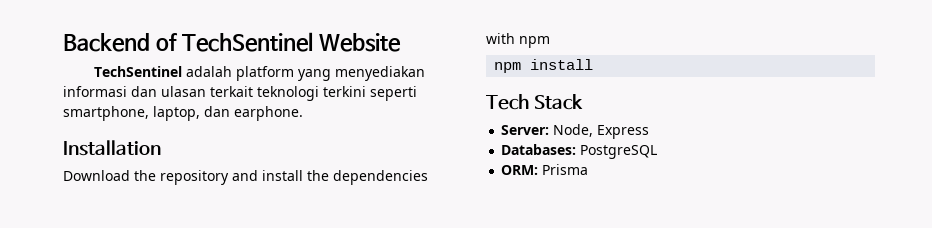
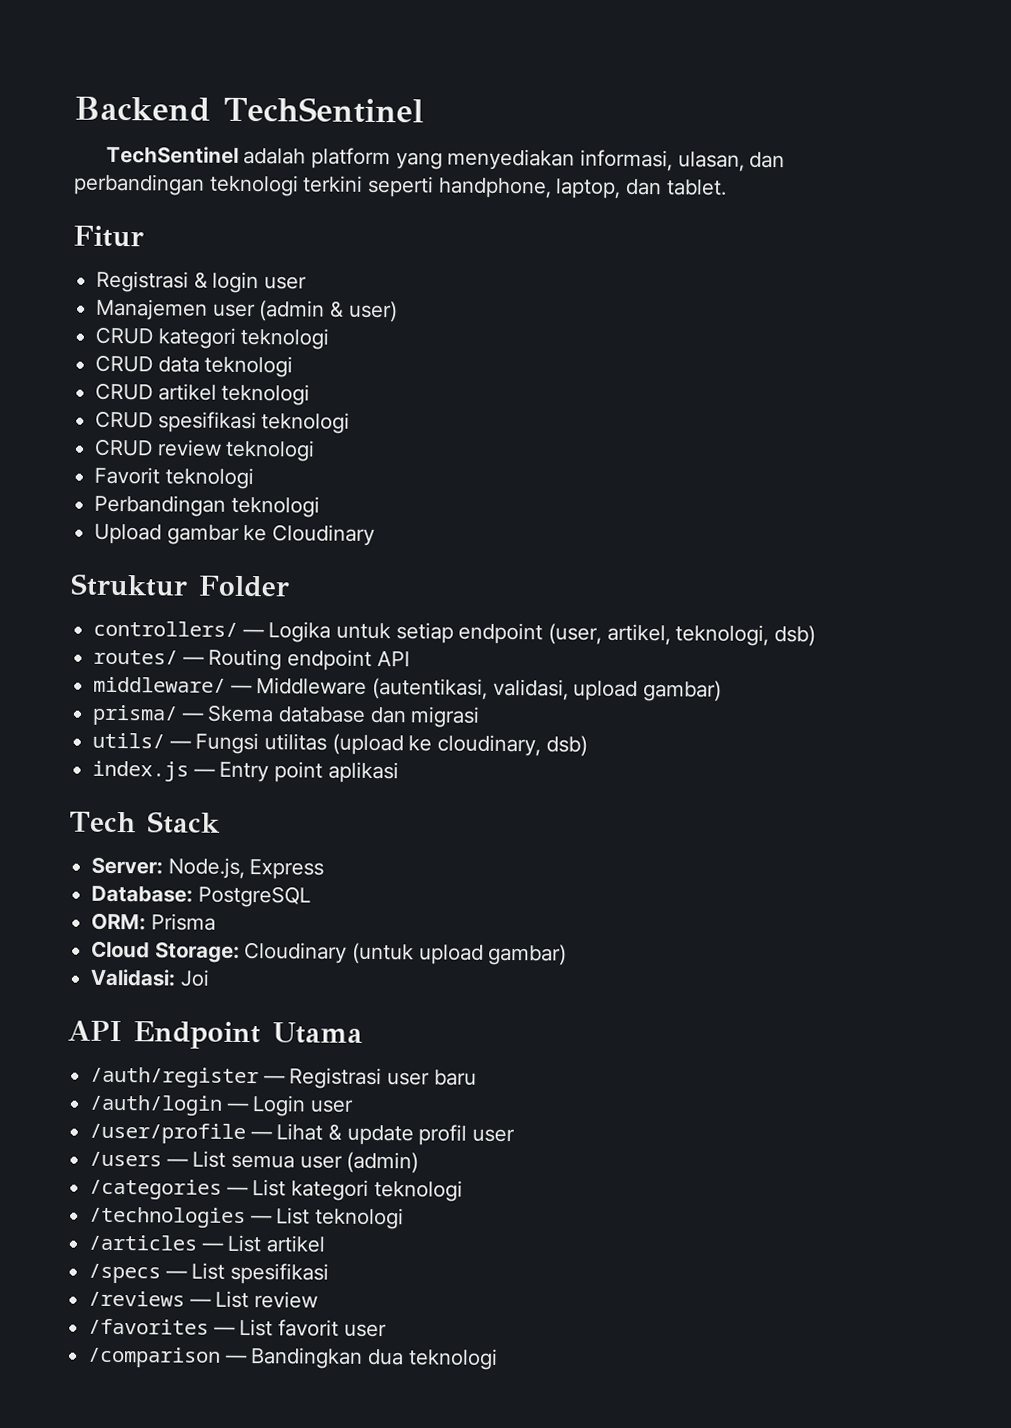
[155,32,401,52] of TechSentinel Website -> [223,96,424,124] TechSentinel
[63,86,253,97] informasi dan ulasan terkait -> [580,149,786,172] [73,173,205,196] informasi, ulasan, dan perbandingan
[63,106,149,121] smartphone, -> [437,177,552,199] handphone,
[234,106,303,121] [63,140,161,156] [63,170,428,185] [486,33,550,48] [494,59,594,73] earphone. // Installation // Download the repository and install the dependencies with npm // npm install -> [665,179,727,196] [73,225,144,248] [96,270,308,294] [96,298,398,323] [95,326,330,350] [95,354,294,378] [95,382,311,406] [95,410,351,434] [94,438,316,462] [94,466,254,490] [94,494,320,518] [94,523,376,546] [70,573,290,598] [93,620,817,647] [93,648,410,671] [93,676,723,702] [92,704,481,728] [92,732,588,757] [92,760,399,784] tablet. // Fitur // Registrasi & login user // Manajemen user (admin & user) // CRUD kategori teknologi // CRUD data teknologi // CRUD artikel teknologi // CRUD spesifikasi teknologi // CRUD review teknologi // Favorit teknologi // Perbandingan teknologi // Upload gambar ke Cloudinary // Struktur Folder // controllers/ — Logika untuk setiap endpoint (user, artikel, teknologi, dsb) // routes/ — Routing endpoint API // middleware/ — Middleware (autentikasi, validasi, upload gambar) // prisma/ — Skema database dan migrasi // utils/ — Fungsi utilitas (upload ke cloudinary, dsb) // index.js — Entry point aplikasi
[553,124,594,137] Node, -> [167,857,245,880] Node.js,
[501,144,577,155] Databases: -> [91,885,194,903] Database:
(589, 169) none -> [91,940,568,966] [90,968,210,987] [67,1020,363,1050] [90,1066,477,1090] [89,1094,355,1117] [89,1122,516,1146] [89,1150,420,1174] [89,1178,463,1202] [89,1206,405,1230] [88,1234,326,1253] [88,1262,330,1285] [88,1290,319,1309] [88,1318,387,1338] [87,1346,498,1370] // Cloud Storage: Cloudinary (untuk upload gambar) // Validasi: Joi // API Endpoint Utama // /auth/register — Registrasi user baru // /auth/login — Login user // /user/profile — Lihat & update profil user // /users — List semua user (admin) // /categories — List kategori teknologi // /technologies — List teknologi // /articles — List artikel // /specs — List spesifikasi // /reviews — List review // /favorites — List favorit user // /comparison — Bandingkan dua teknologi

